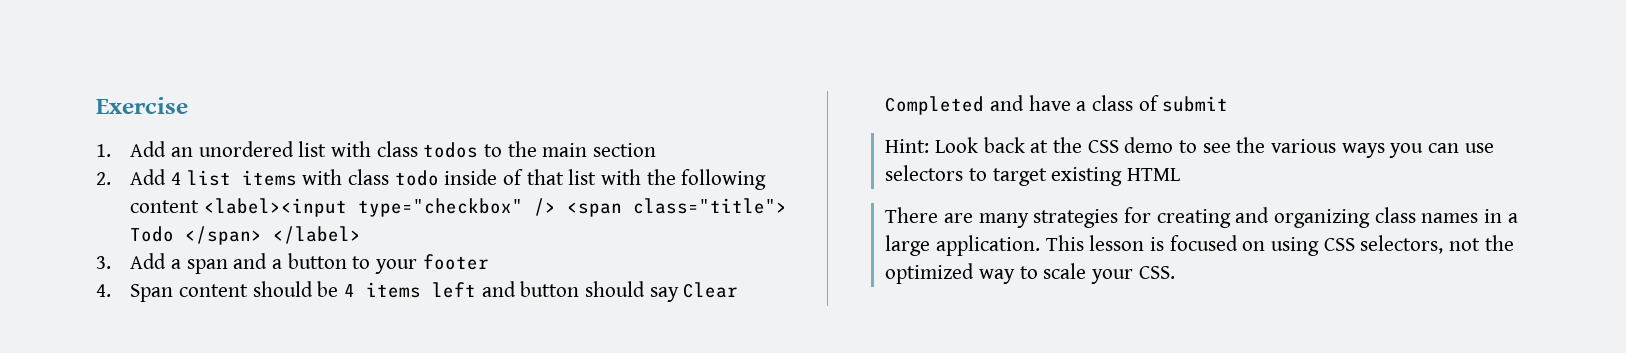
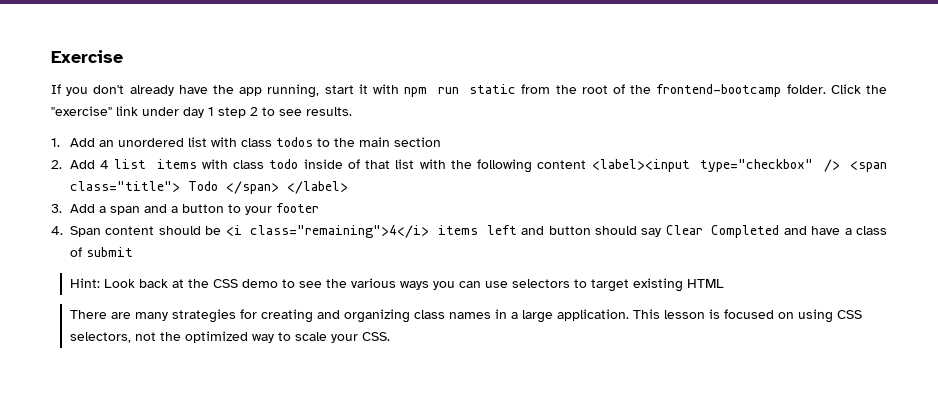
(188, 105) none -> [51,84,888,98] [51,106,352,118] // If you don't already have the app running, start it with npm run static from the root of the frontend-bootcamp folder. Click the "exercise" link under day 1 step 2 to see results.
[344,284,356,297] 4 -> [225,225,430,238] <i class="remaining">4</i>

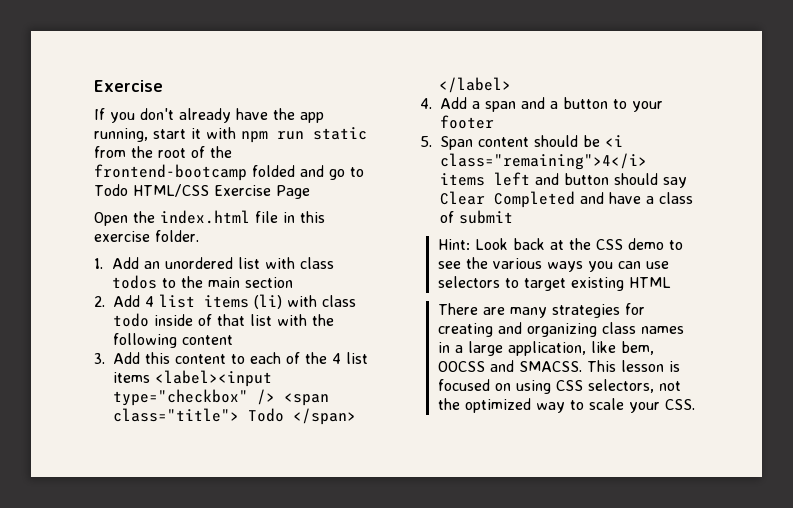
[786,84,888,94] [51,106,352,118] folder. Click the "exercise" link under day 1 step 2 to see results. -> [252,165,364,180] [94,184,310,199] [94,210,325,226] [94,230,199,242] folded and go to Todo HTML/CSS Exercise Page // Open the index.html file in this exercise folder.
(197, 164) none -> [254,294,282,309] (li)
(587, 164) none -> [94,352,368,364] [113,372,150,383] // 3. Add this content to each of the 4 list items
[51,204,62,213] 3. -> [420,98,432,109] 4.
[51,226,63,235] 4. -> [420,136,432,147] 5.
[556,309,629,321] application. -> [507,341,654,356] [437,360,582,372] application, like bem, OOCSS and SMACSS.

